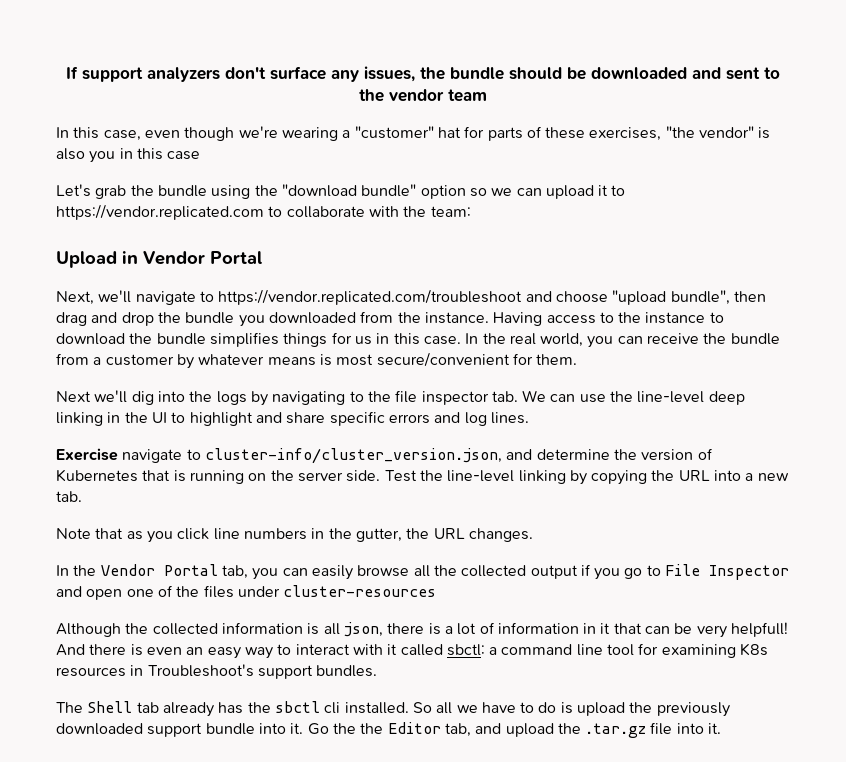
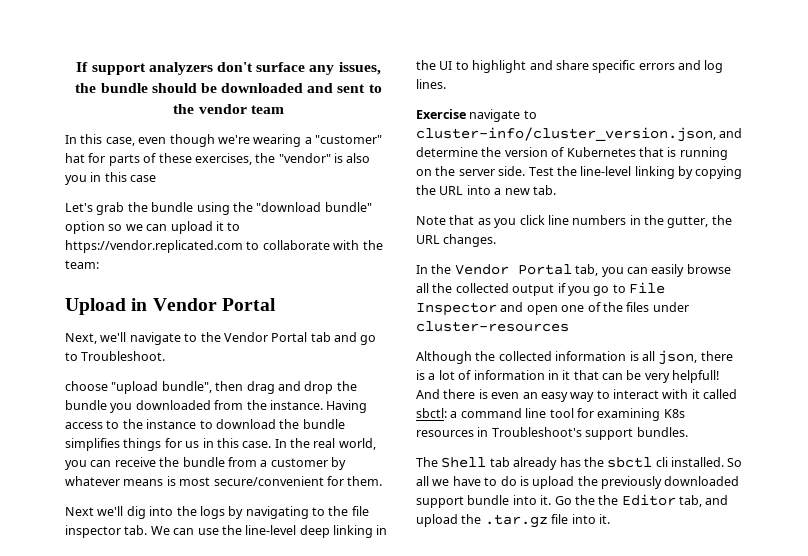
[665,126,755,138] "the vendor" -> [255,153,331,163] the "vendor"
[218,289,552,305] https://vendor.replicated.com/troubleshoot and -> [200,332,377,345] [65,351,166,361] the Vendor Portal tab and go to Troubleshoot. //

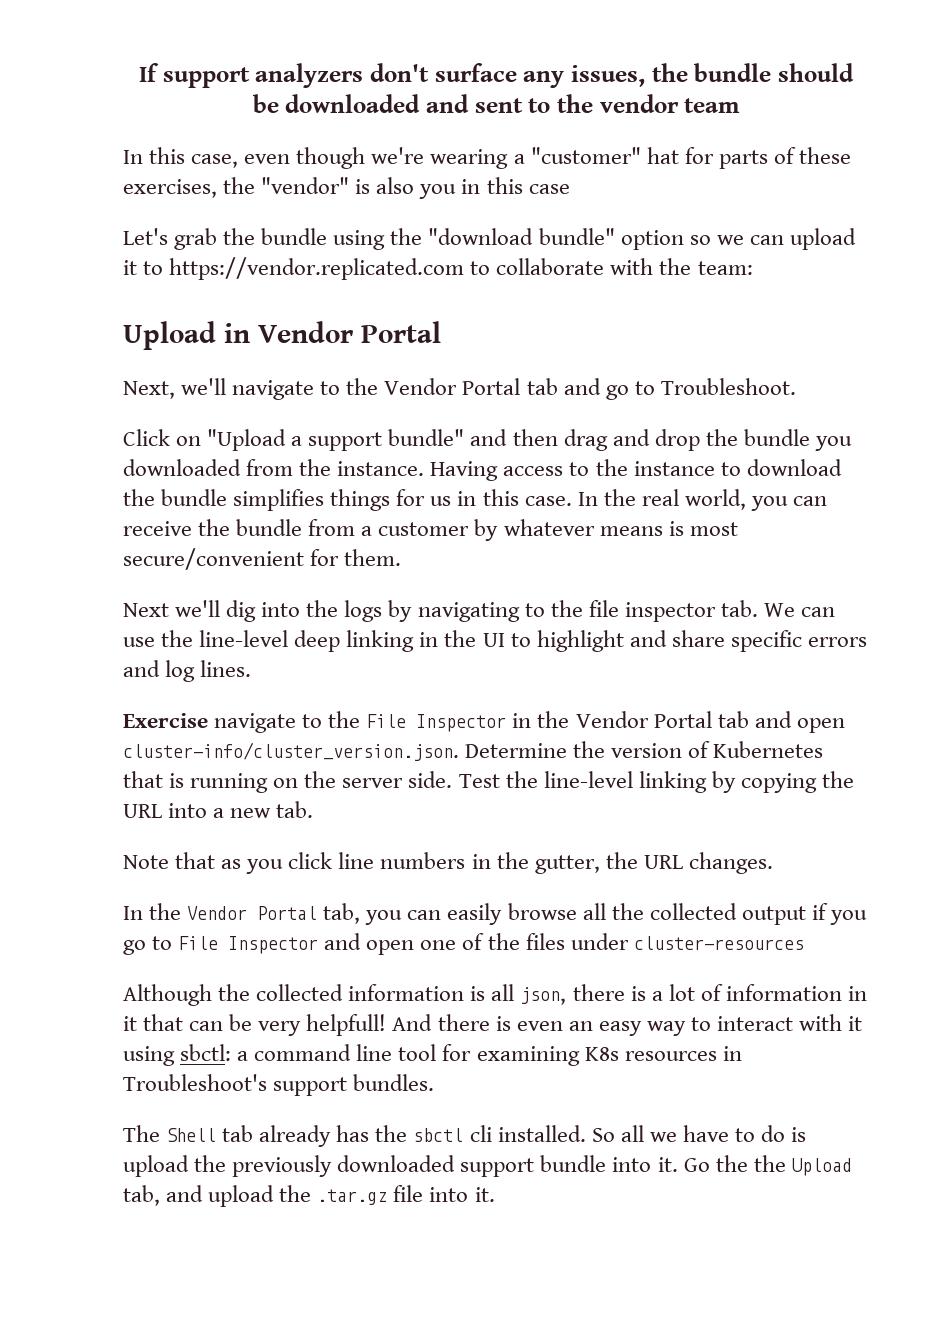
[65,381,212,394] choose "upload bundle", -> [123,429,508,451] Click on "Upload a support bundle" and
[416,127,743,142] [416,147,478,157] cluster-info/cluster_version.json, and determine -> [328,711,845,733] [123,742,568,761] the File Inspector in the Vendor Portal tab and open cluster-info/cluster_version.json. Determine
[703,389,738,399] called -> [123,1046,175,1066] using
[621,494,676,506] Editor -> [791,1158,852,1176] Upload

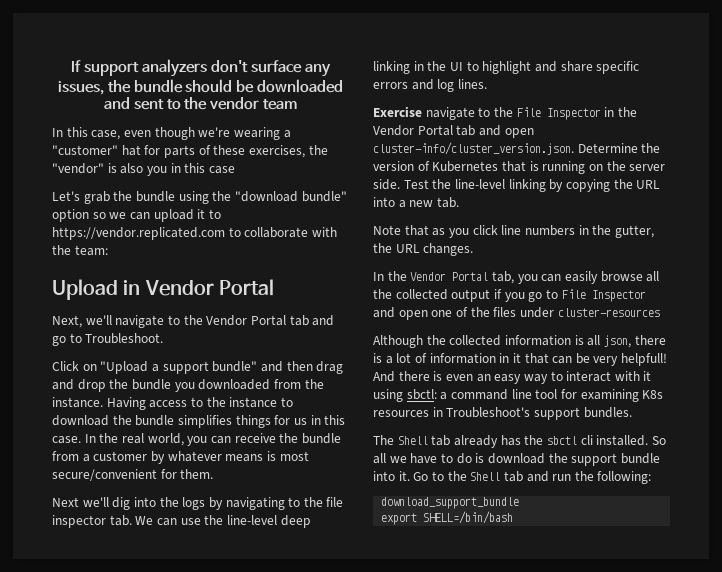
[123,1155,456,1177] upload the previously downloaded -> [487,453,568,464] download the
[715,1155,852,1176] [123,1185,495,1207] the the Upload tab, and upload the .tar.gz file into it. -> [431,471,652,484] [381,497,520,509] [381,511,514,525] to the Shell tab and run the following: // download_support_bundle // export SHELL=/bin/bash

